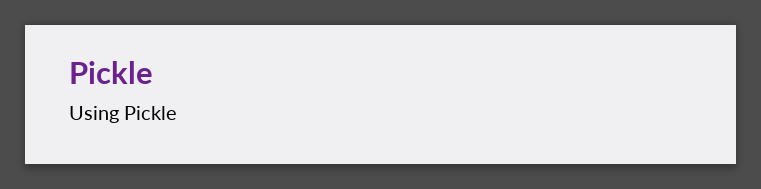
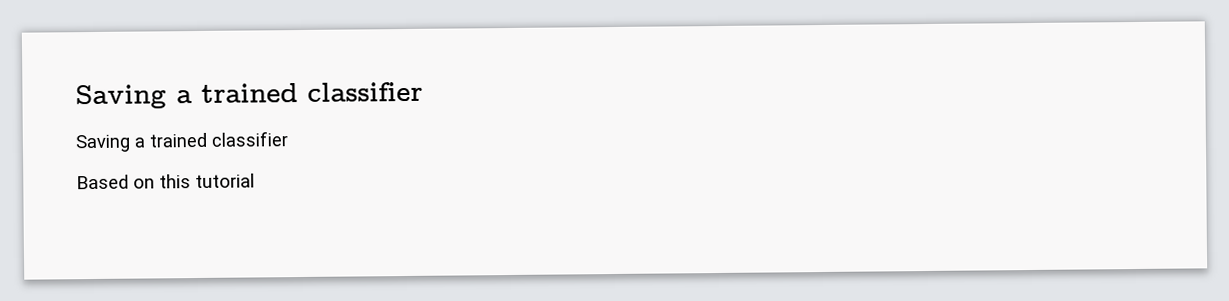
[69,61,153,84] [69,106,178,123] Pickle // Using Pickle -> [75,81,423,110] [75,131,288,153] [76,173,255,190] Saving a trained classifier // Saving a trained classifier // Based on this tutorial

